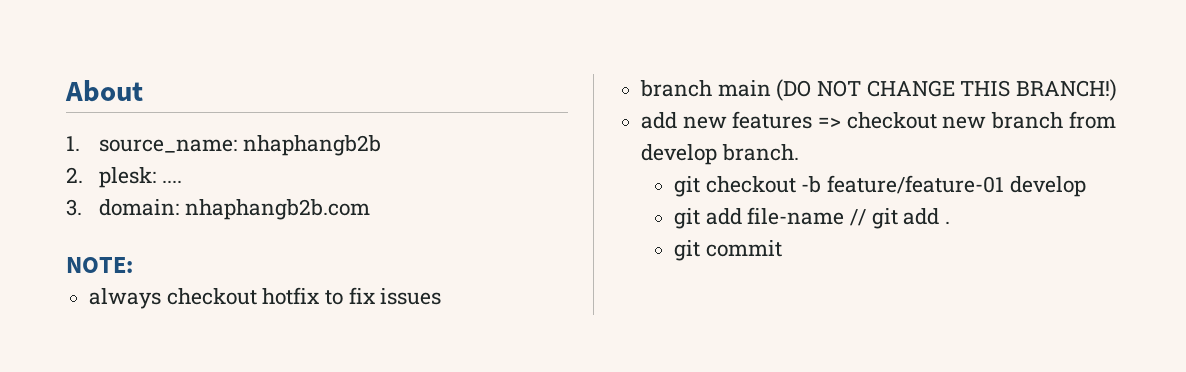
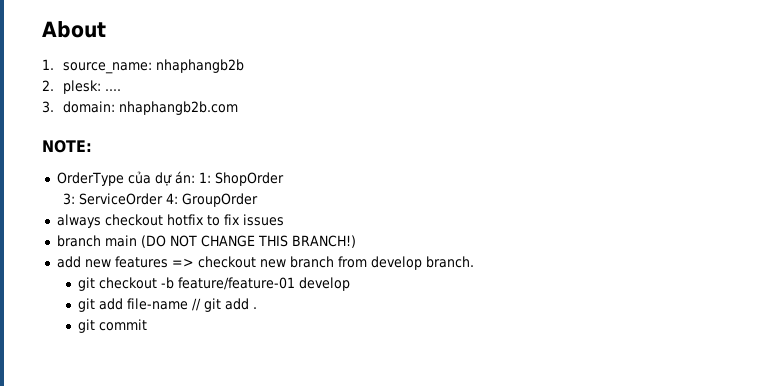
(133, 265) none -> [56,171,284,186] [62,193,258,207] // OrderType của dự án: 1: ShopOrder // 3: ServiceOrder 4: GroupOrder

